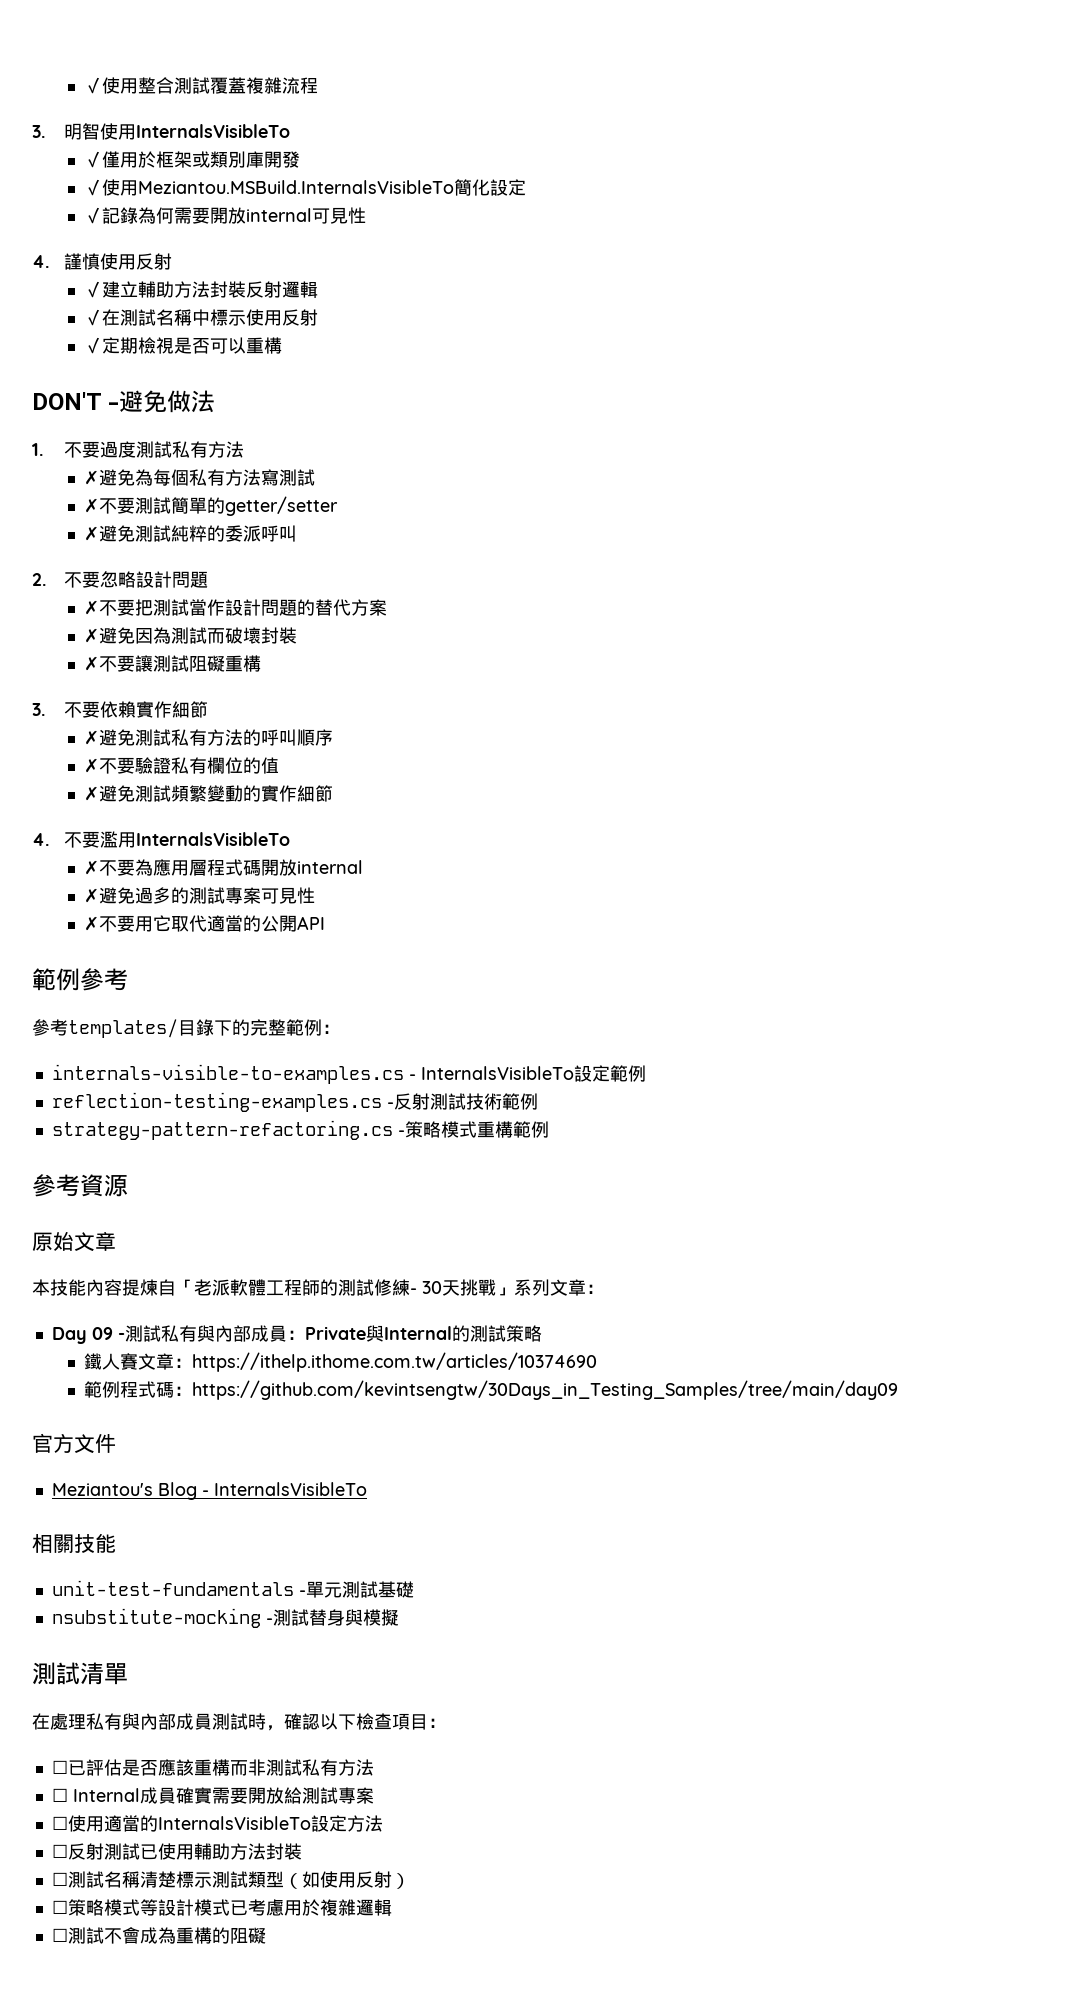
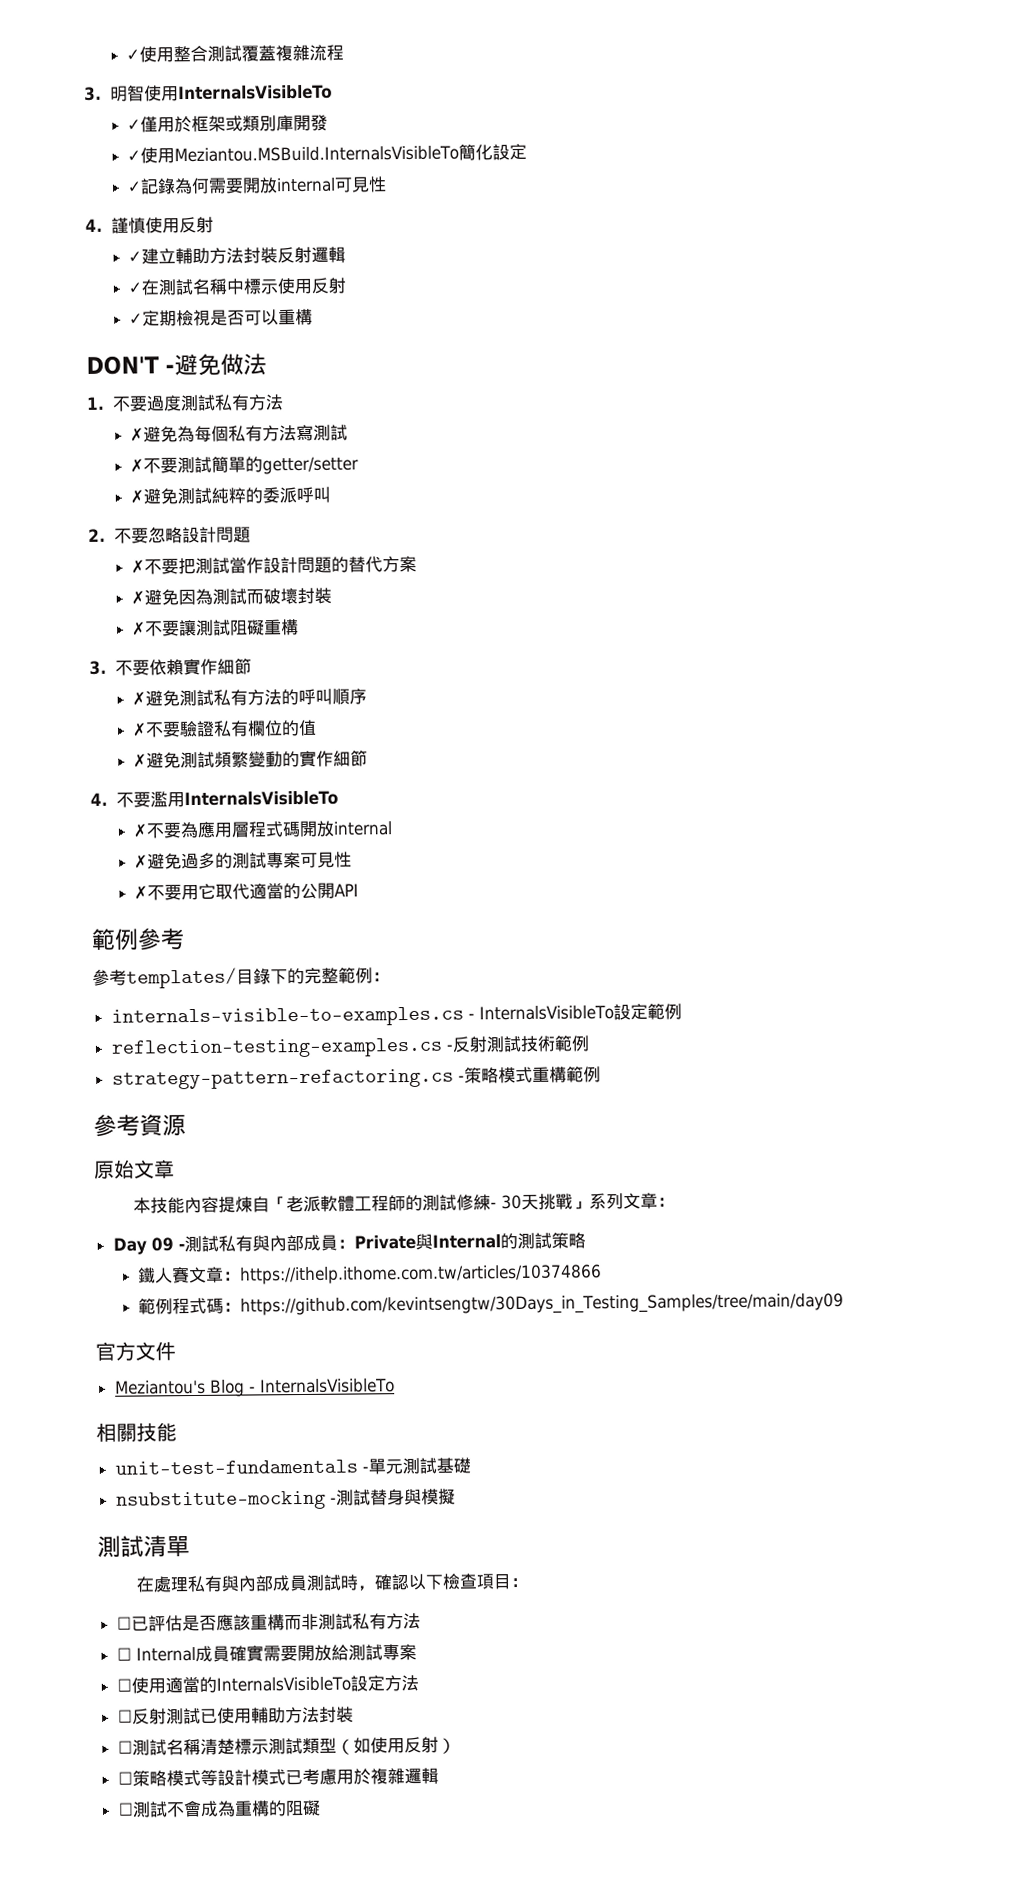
[191,1352,597,1372] https://ithelp.ithome.com.tw/articles/10374690 -> [240,1264,603,1285] https://ithelp.ithome.com.tw/articles/10374866

